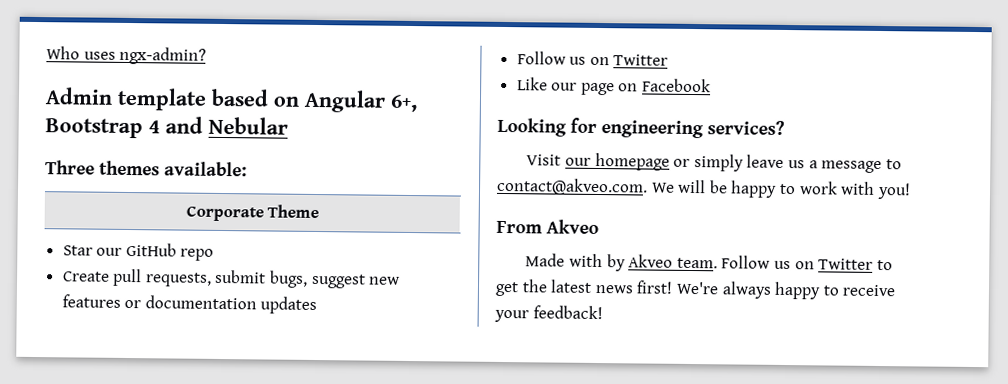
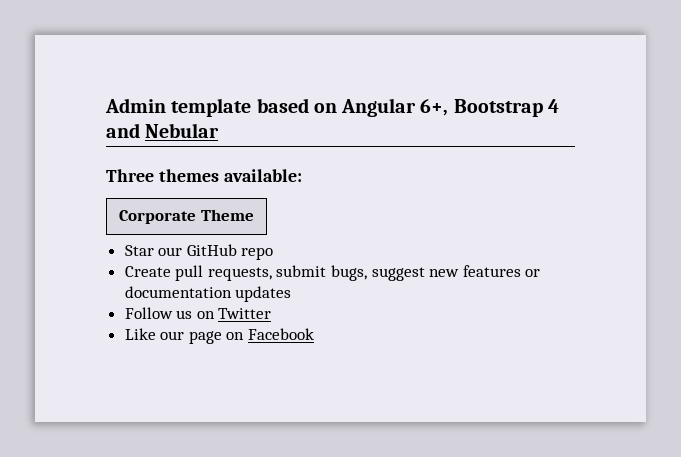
[46,46,207,65] Who uses ngx-admin? // -> (105, 105) none
[497,117,785,139] [526,152,902,174] [496,177,911,200] [496,219,599,235] [525,253,893,272] [495,279,897,300] [494,305,603,323] // Looking for engineering services? // Visit our homepage or simply leave us a message to contact@akveo.com. We will be happy to work with you! // From Akveo // Made with by Akveo team. Follow us on Twitter to get the latest news first! We're always happy to receive your feedback! -> (315, 334) none

